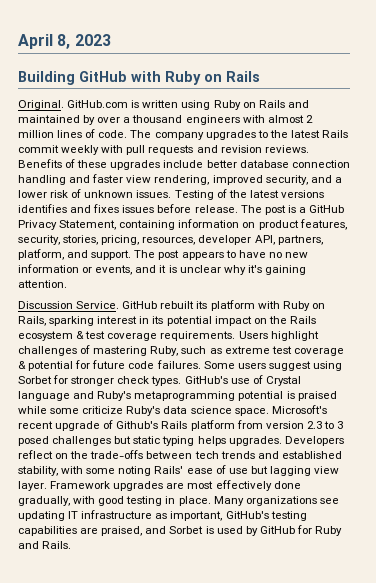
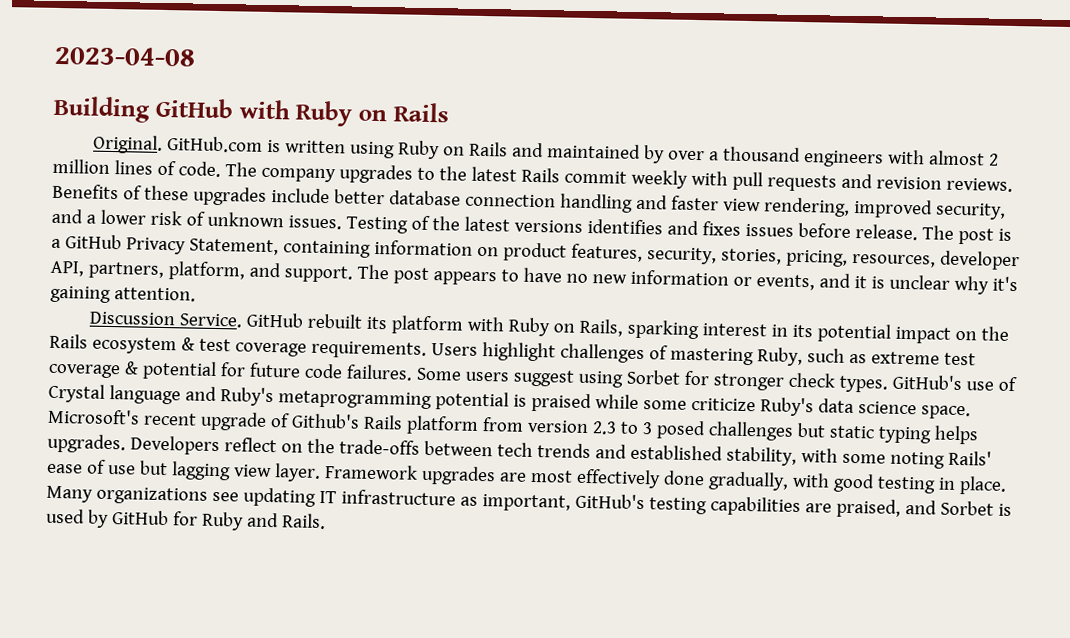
[18,34,111,49] April 8, 2023 -> [54,45,196,67] 2023-04-08

